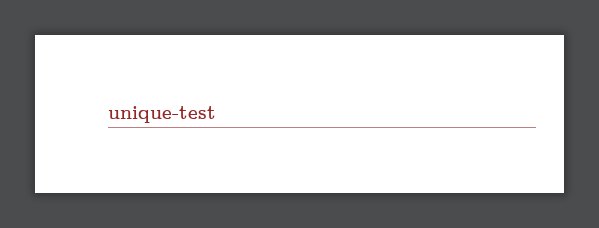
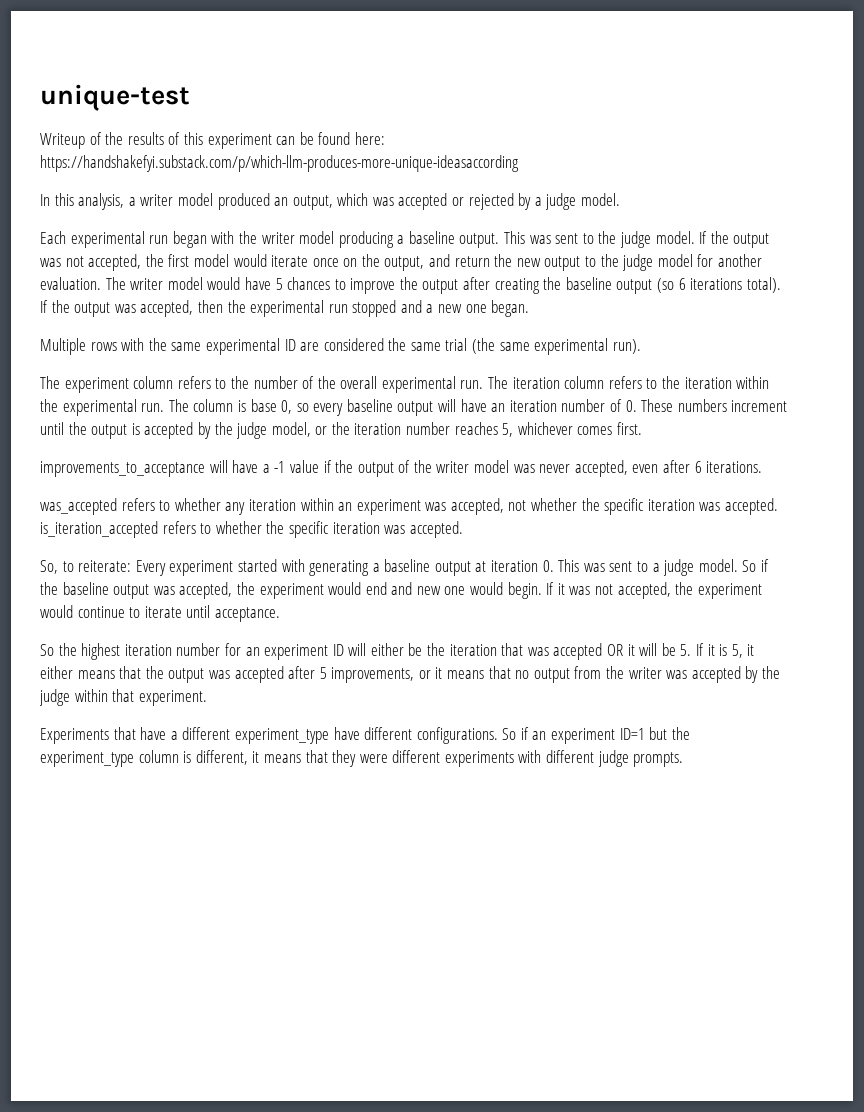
(216, 114) none -> [40,132,385,149] [40,155,519,172] [40,193,621,210] [40,231,770,248] [40,254,762,271] [40,277,781,294] [40,300,530,317] [40,338,641,355] [40,376,770,393] [40,399,788,416] [40,422,643,439] [40,460,763,477] [40,498,779,515] [40,521,463,538] [40,559,769,576] [40,582,762,599] [40,605,280,622] [40,643,755,660] [40,666,780,683] [39,689,207,706] [40,727,690,744] [40,750,684,767] // Writeup of the results of this experiment can be found here: https://handshakefyi.substack.com/p/which-llm-produces-more-unique-ideasaccording // In this analysis, a writer model produced an output, which was accepted or rejected by a judge model. // Each experimental run began with the writer model producing a baseline output. This was sent to the judge model. If the output was not accepted, the first model would iterate once on the output, and return the new output to the judge model for another evaluation. The writer model would have 5 chances to improve the output after creating the baseline output (so 6 iterations total). If the output was accepted, then the experimental run stopped and a new one began. // Multiple rows with the same experimental ID are considered the same trial (the same experimental run). // The experiment column refers to the number of the overall experimental run. The iteration column refers to the iteration within the experimental run. The column is base 0, so every baseline output will have an iteration number of 0. These numbers increment until the output is accepted by the judge model, or the iteration number reaches 5, whichever comes first. // improvements_to_acceptance will have a -1 value if the output of the writer model was never accepted, even after 6 iterations. // was_accepted refers to whether any iteration within an experiment was accepted, not whether the specific iteration was accepted. is_iteration_accepted refers to whether the specific iteration was accepted. // So, to reiterate: Every experiment started with generating a baseline output at iteration 0. This was sent to a judge model. So if the baseline output was accepted, the experiment would end and new one would begin. If it was not accepted, the experiment would continue to iterate until acceptance. // So the highest iteration number for an experiment ID will either be the iteration that was accepted OR it will be 5. If it is 5, it either means that the output was accepted after 5 improvements, or it means that no output from the writer was accepted by the judge within that experiment. // Experiments that have a different experiment_type have different configurations. So if an experiment ID=1 but the experiment_type column is different, it means that they were different experiments with different judge prompts.

